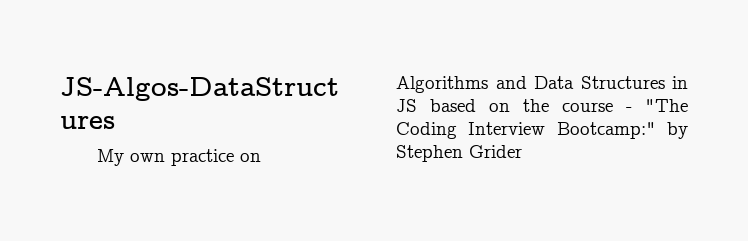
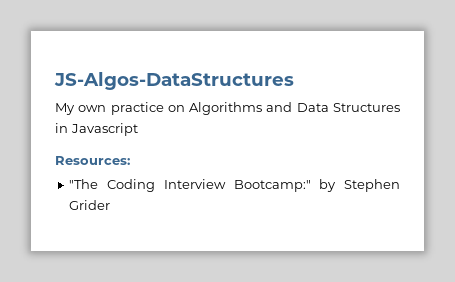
[396,99,632,112] JS based on the course - -> [70,123,138,136] [55,156,130,165] Javascript // Resources: //

